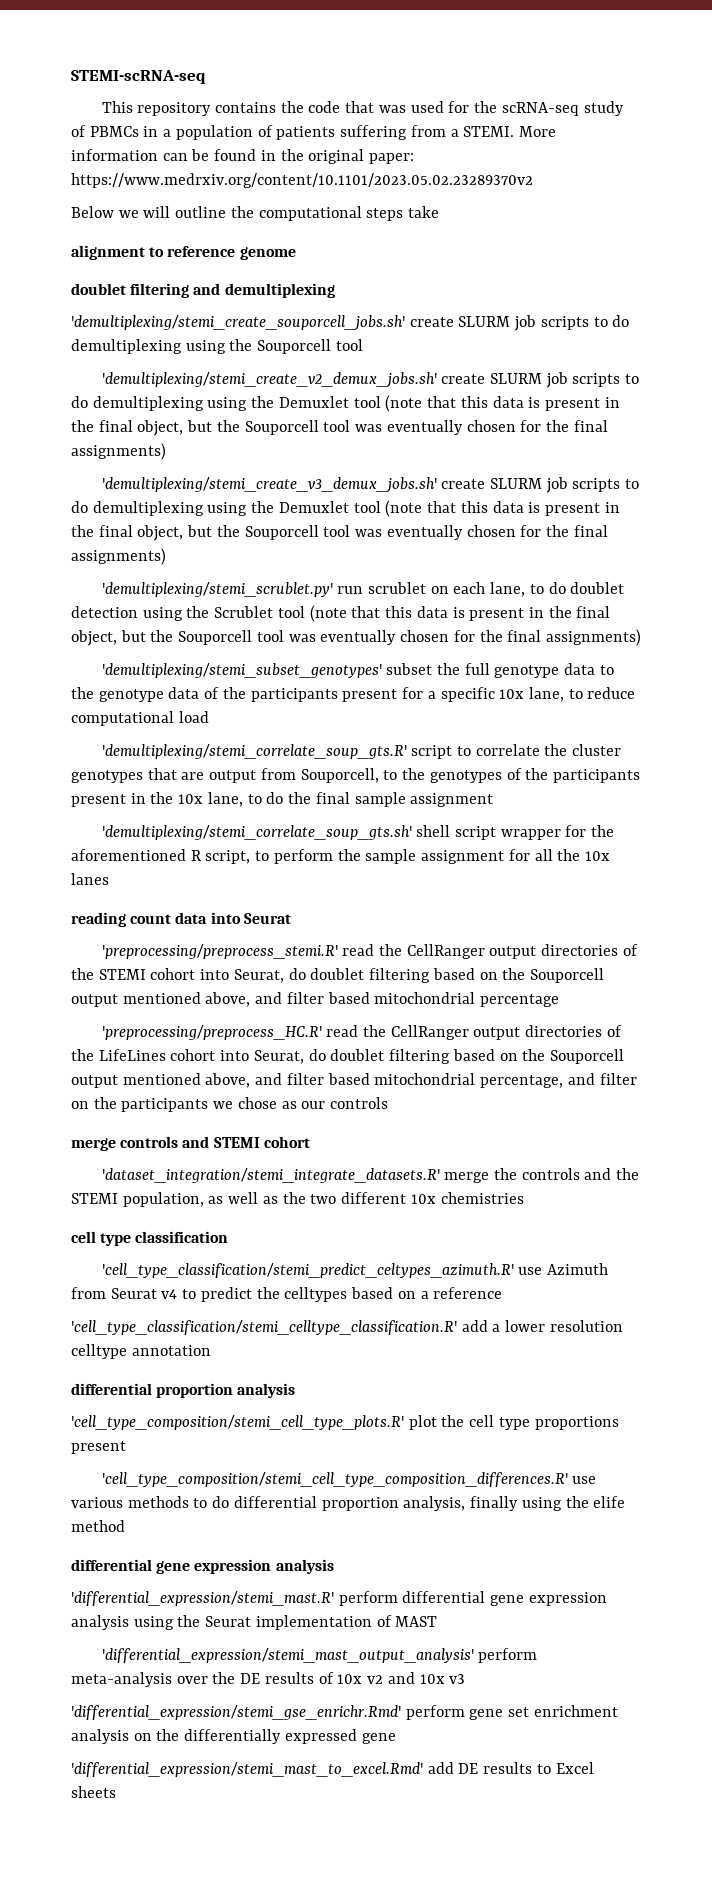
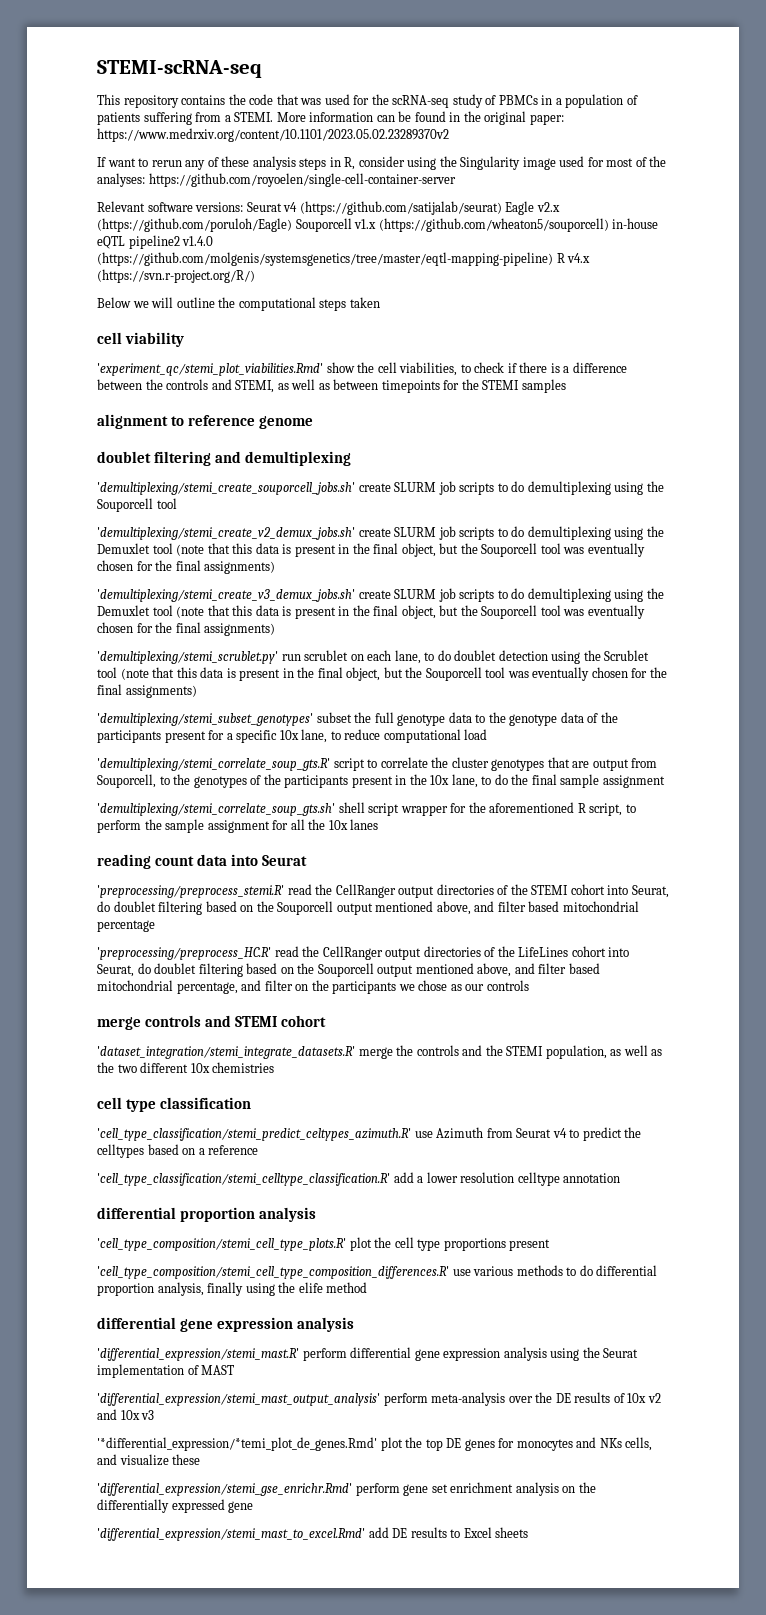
(533, 180) none -> [97,156,667,170] [97,173,456,187] [97,201,560,215] [97,218,659,232] [97,235,214,249] [97,252,591,266] [97,269,255,283] // If want to rerun any of these analysis steps in R, consider using the Singularity image used for most of the analyses: https://github.com/royoelen/single-cell-container-server // Relevant software versions: Seurat v4 (https://github.com/satijalab/seurat) Eagle v2.x (https://github.com/poruloh/Eagle) Souporcell v1.x (https://github.com/wheaton5/souporcell) in-house eQTL pipeline2 v1.4.0 (https://github.com/molgenis/systemsgenetics/tree/master/eqtl-mapping-pipeline) R v4.x (https://svn.r-project.org/R/)
[408,206,440,218] take -> [349,297,380,308] [97,332,185,347] [97,362,627,376] [97,379,566,393] taken // cell viability // 'experiment_qc/stemi_plot_viabilities.Rmd' show the cell viabilities, to check if there is a difference between the controls and STEMI, as well as between timepoints for the STEMI samples
(466, 1679) none -> [97,1437,653,1451] [97,1454,201,1466] // '*differential_expression/*temi_plot_de_genes.Rmd' plot the top DE genes for monocytes and NKs cells, and visualize these

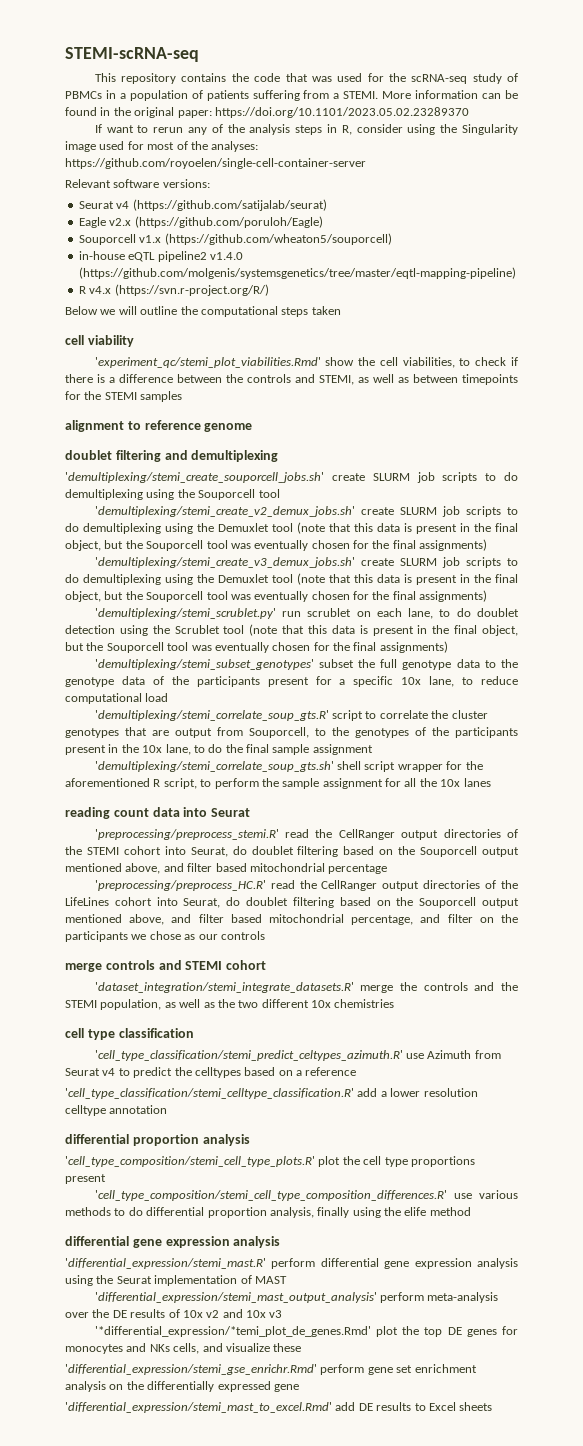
[97,128,449,142] https://www.medrxiv.org/content/10.1101/2023.05.02.23289370v2 -> [214,107,469,118] https://doi.org/10.1101/2023.05.02.23289370
[221,156,250,167] these -> [227,124,245,133] the
(244, 207) none -> (210, 183) //
(502, 208) none -> (327, 205) //
(292, 225) none -> (323, 222) //
(609, 225) none -> (392, 239) //
(553, 259) none -> (516, 273) //

